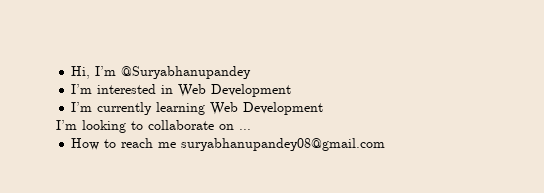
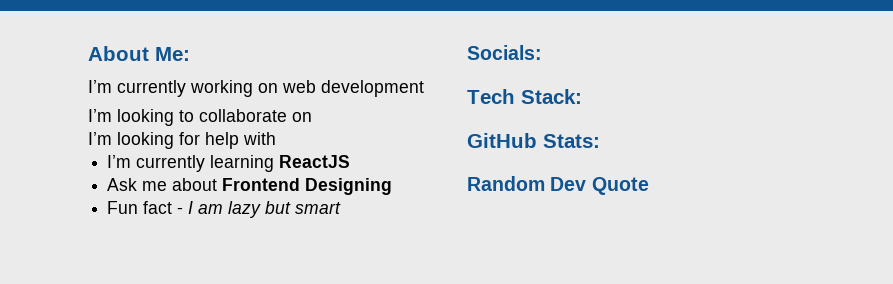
[71,66,252,79] [71,84,292,97] [71,102,324,115] Hi, I’m @Suryabhanupandey // I’m interested in Web Development // I’m currently learning Web Development -> [88,46,190,61] [88,80,424,97] About Me: // I’m currently working on web development
[239,129,251,130] [71,138,386,151] ... // How to reach me suryabhanupandey08@gmail.com -> [88,132,276,149] [107,155,351,172] [107,178,393,195] [107,201,342,218] [467,45,542,60] [467,89,582,104] [467,133,600,148] [467,176,649,195] // I’m looking for help with // I’m currently learning ReactJS // Ask me about Frontend Designing // Fun fact - I am lazy but smart // Socials: // Tech Stack: // GitHub Stats: // Random Dev Quote

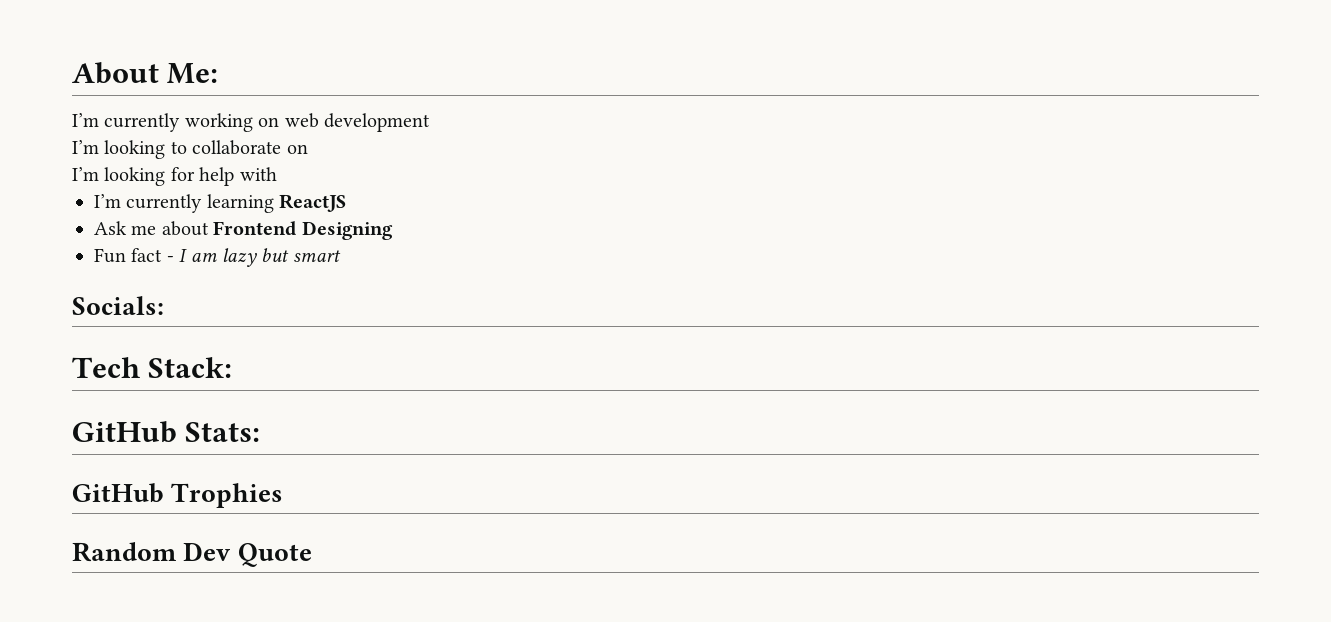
(600, 141) none -> [72,483,284,508] // GitHub Trophies

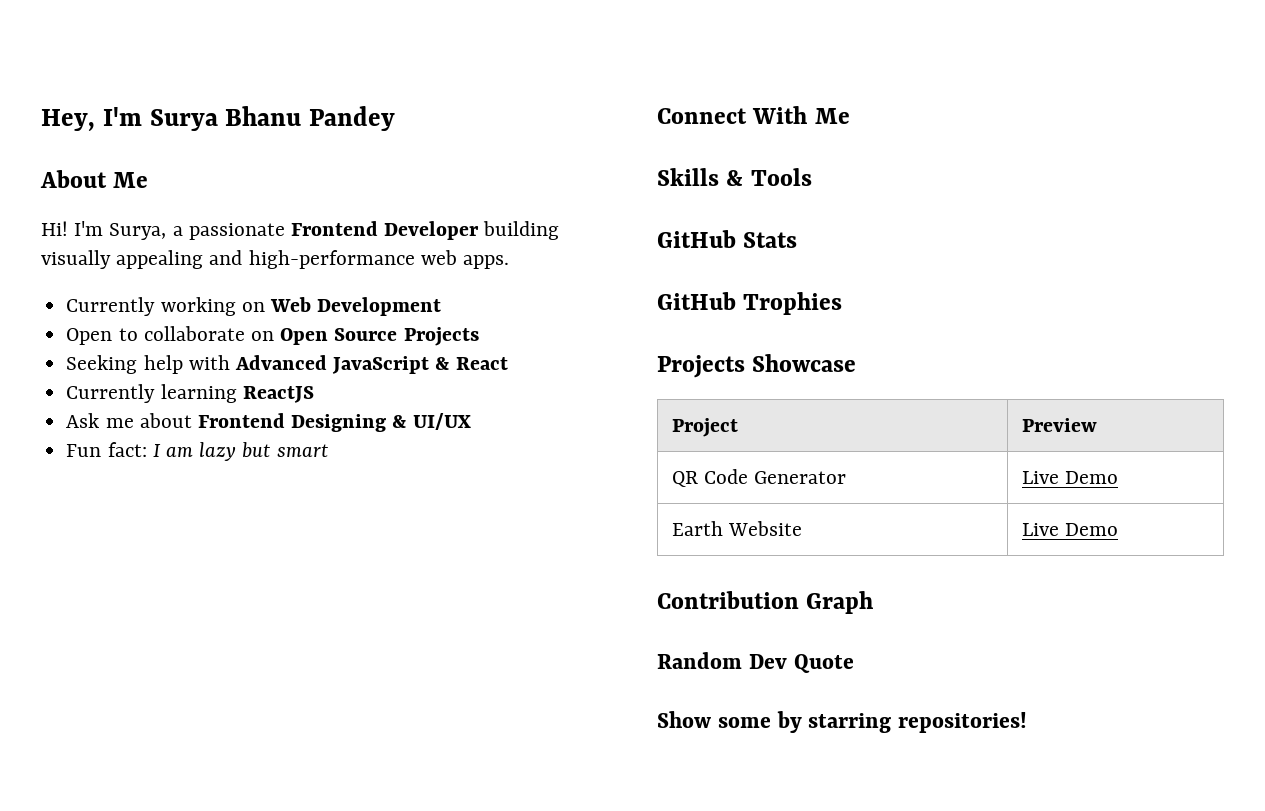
[72,62,219,84] [72,113,430,132] [72,140,308,159] [72,167,277,186] [94,194,203,213] About Me: // I’m currently working on web development // I’m looking to collaborate on // I’m looking for help with // I’m currently -> [41,106,396,132] [40,170,149,188] [41,221,560,240] [41,250,510,269] [66,297,442,316] [66,326,479,346] [66,355,508,374] [66,384,156,403] Hey, I'm Surya Bhanu Pandey // About Me // Hi! I'm Surya, a passionate Frontend Developer building visually appealing and high-performance web apps. // Currently working on Web Development // Open to collaborate on Open Source Projects // Seeking help with Advanced JavaScript & React // Currently
(393, 230) none -> [392,413,471,430] & UI/UX
[131,248,174,262] fact - -> [107,442,147,457] fact:
[72,296,164,315] [72,357,233,378] [72,421,261,443] Socials: // Tech Stack: // GitHub Stats: -> [657,106,850,124] [657,168,812,186] [657,230,798,248] Connect With Me // Skills & Tools // GitHub Stats
[72,542,312,567] Random Dev Quote -> [657,354,857,378] [671,418,738,437] [1021,418,1097,432] [671,469,847,487] [1021,471,1119,484] [671,521,803,536] [1021,523,1119,536] [657,591,874,614] [657,652,854,673] [657,711,1027,733] Projects Showcase // Project | Preview // QR Code Generator | Live Demo // Earth Website | Live Demo // Contribution Graph // Random Dev Quote // Show some by starring repositories!

